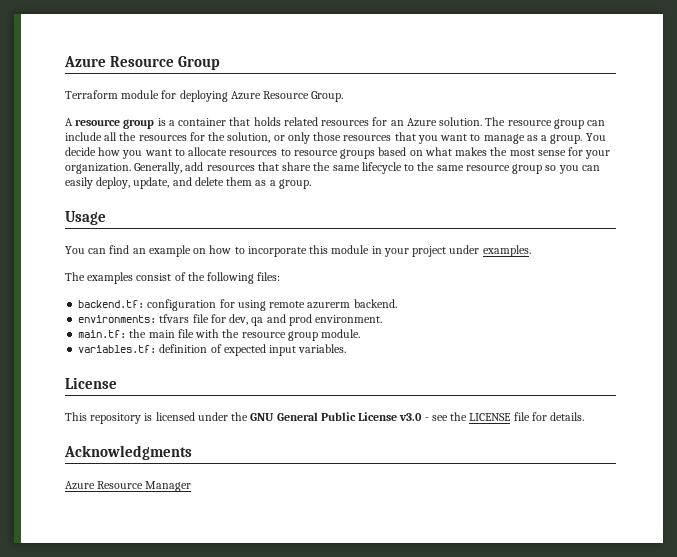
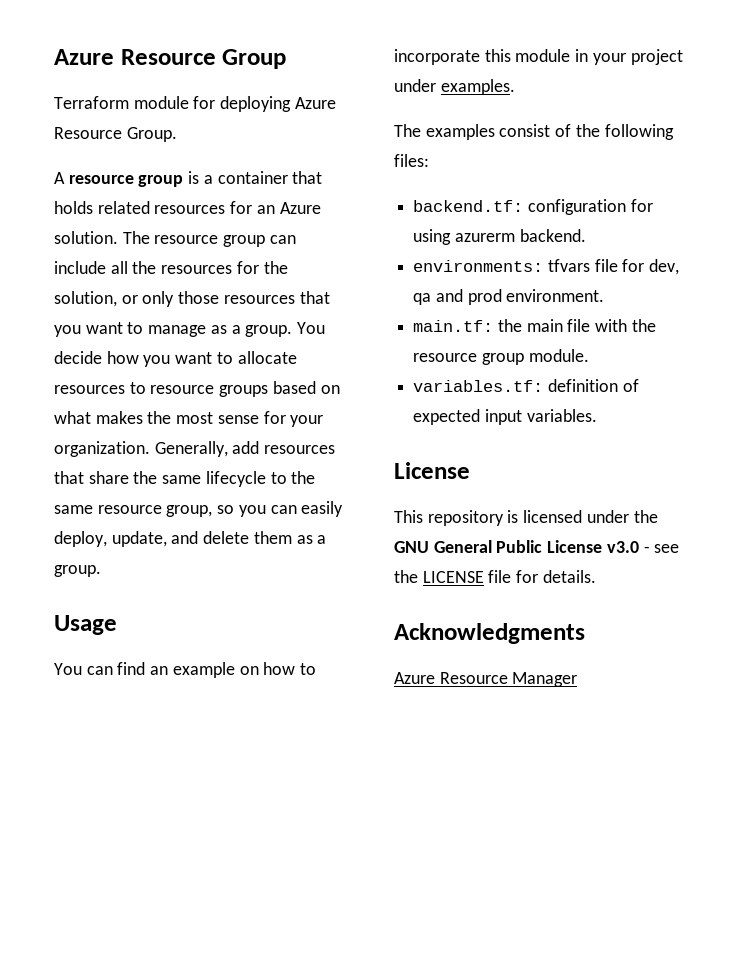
[512,164,543,174] group -> [166,505,213,517] group,
[269,301,306,308] remote -> (452, 237) none

